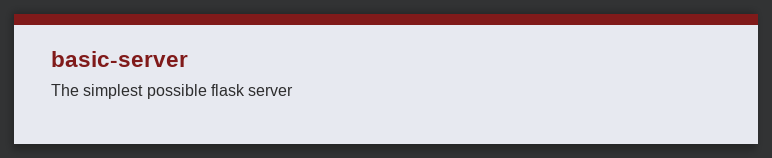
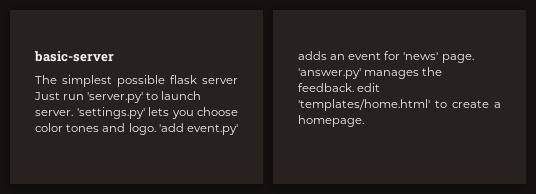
(294, 91) none -> [34,91,202,103] [35,107,238,119] [35,123,238,135] [298,51,474,63] [298,67,443,79] [298,83,381,92] [298,99,501,111] [298,115,364,127] Just run 'server.py' to launch server. 'settings.py' lets you choose color tones and logo. 'add event.py' adds an event for 'news' page. 'answer.py' manages the feedback. edit 'templates/home.html' to create a homepage.

